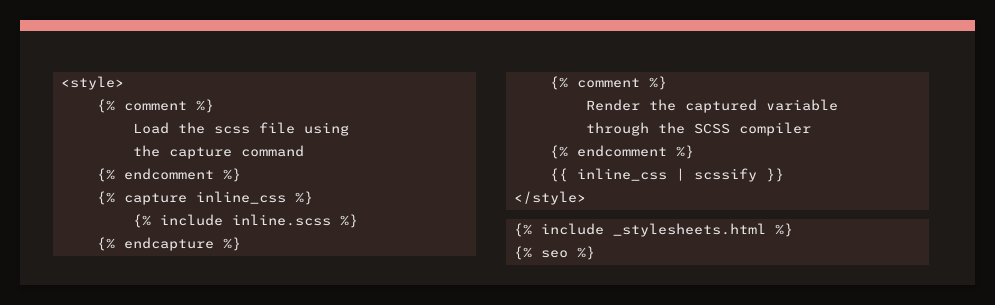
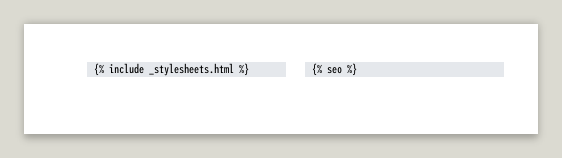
[60,76,124,90] [96,99,214,113] [132,122,349,136] [132,145,304,159] [96,168,241,182] [96,191,313,205] [132,214,358,228] [96,237,241,251] [549,76,667,90] [585,99,838,113] [585,122,811,136] [549,145,694,159] [549,168,784,182] [513,191,586,205] <style> // {% comment %} // Load the scss file using // the capture command // {% endcomment %} // {% capture inline_css %} // {% include inline.scss %} // {% endcapture %} // {% comment %} // Render the captured variable // through the SCSS compiler // {% endcomment %} // {{ inline_css | scssify }} // </style> // -> (93, 69) none

